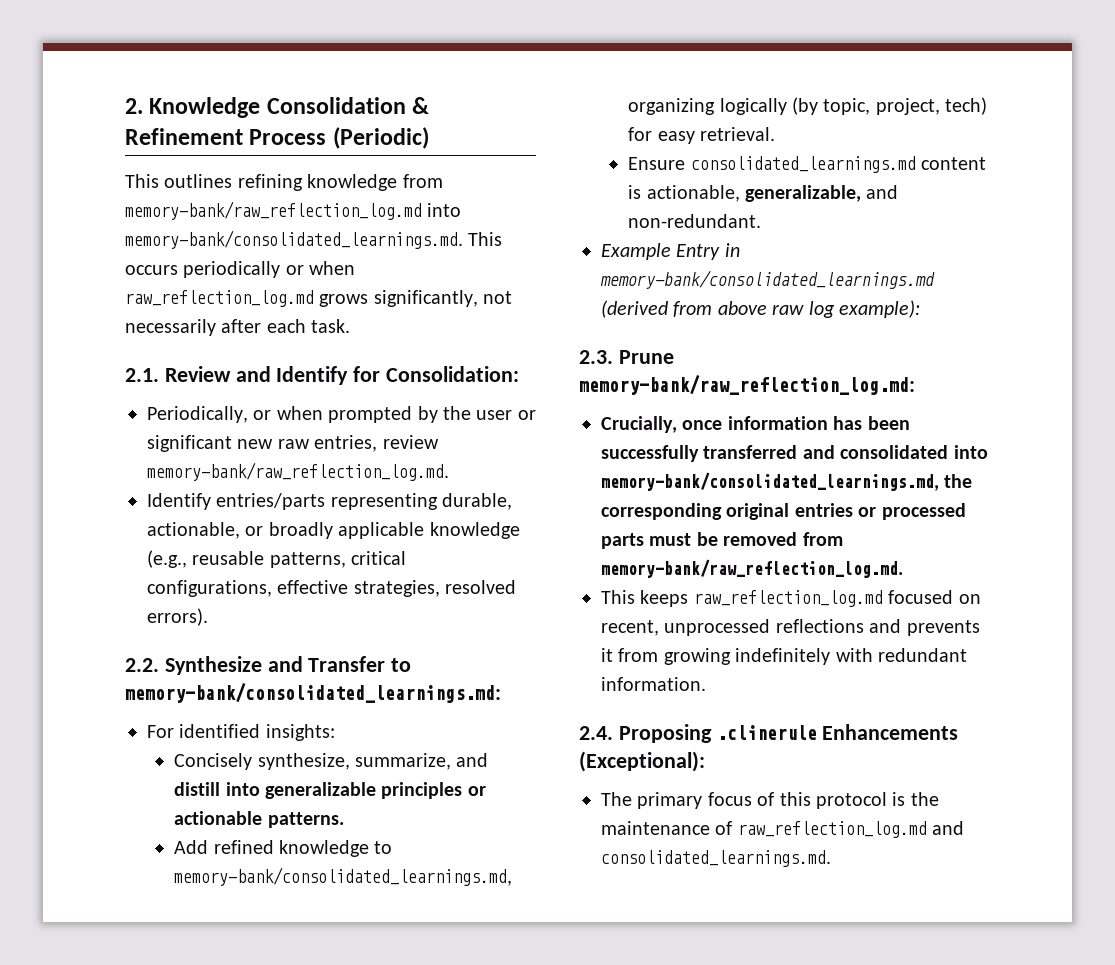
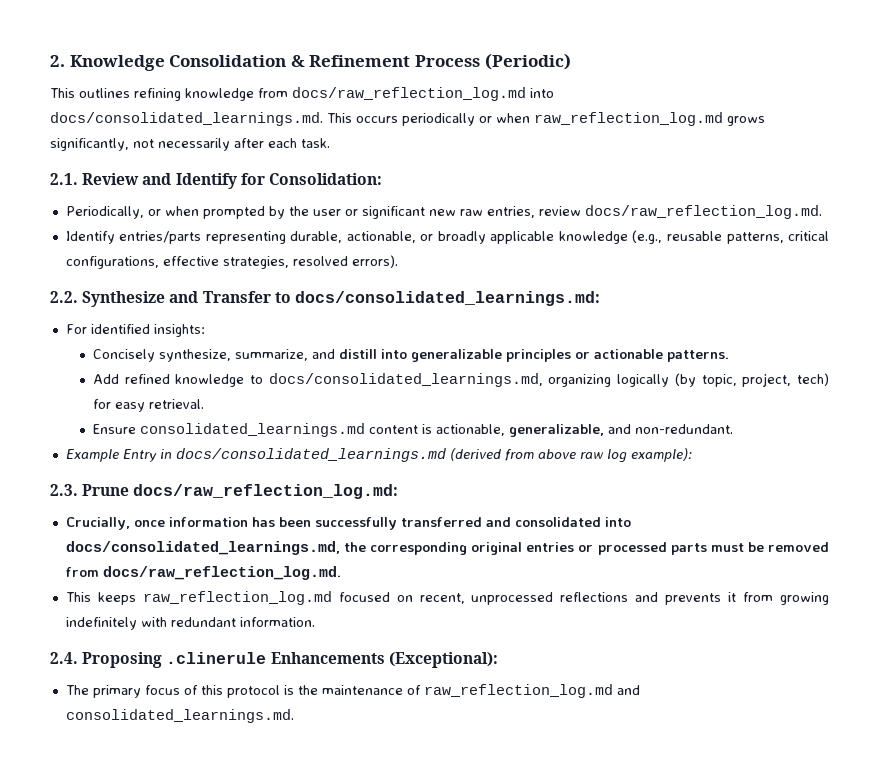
[125,201,462,220] [125,230,463,249] memory-bank/raw_reflection_log.md into memory-bank/consolidated_learnings.md. -> [292,87,554,101] [50,112,323,126] docs/raw_reflection_log.md into docs/consolidated_learnings.md.
[147,462,449,481] memory-bank/raw_reflection_log.md. -> [584,205,822,219] docs/raw_reflection_log.md.
[125,683,501,703] memory-bank/consolidated_learnings.md: -> [294,291,600,306] docs/consolidated_learnings.md:
[174,867,513,886] memory-bank/consolidated_learnings.md, -> [268,373,543,387] docs/consolidated_learnings.md,
[600,270,935,289] memory-bank/consolidated_learnings.md -> [175,448,446,462] docs/consolidated_learnings.md
[579,375,915,395] memory-bank/raw_reflection_log.md: -> [133,484,399,499] docs/raw_reflection_log.md:
[601,472,939,491] memory-bank/consolidated_learnings.md, -> [65,541,340,555] docs/consolidated_learnings.md,
[601,559,903,578] memory-bank/raw_reflection_log.md. -> [102,566,341,580] docs/raw_reflection_log.md.

